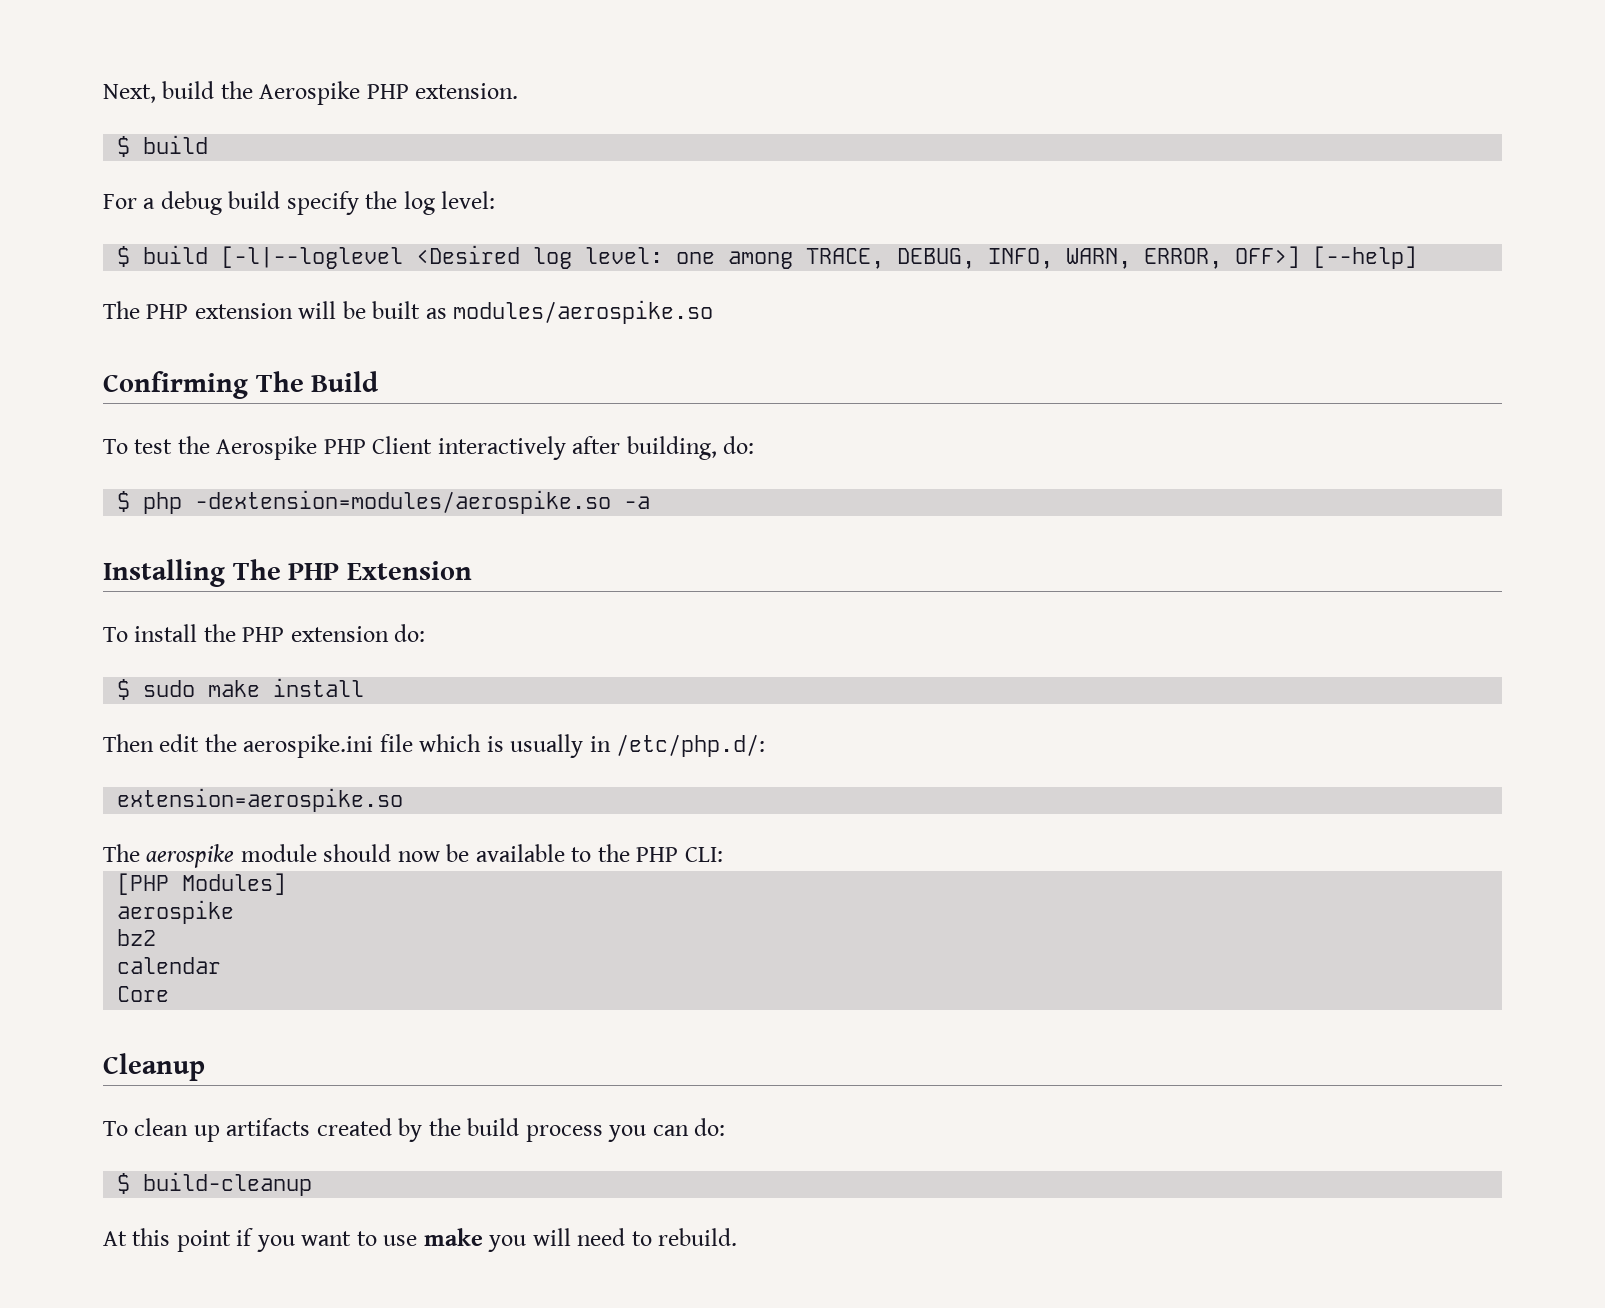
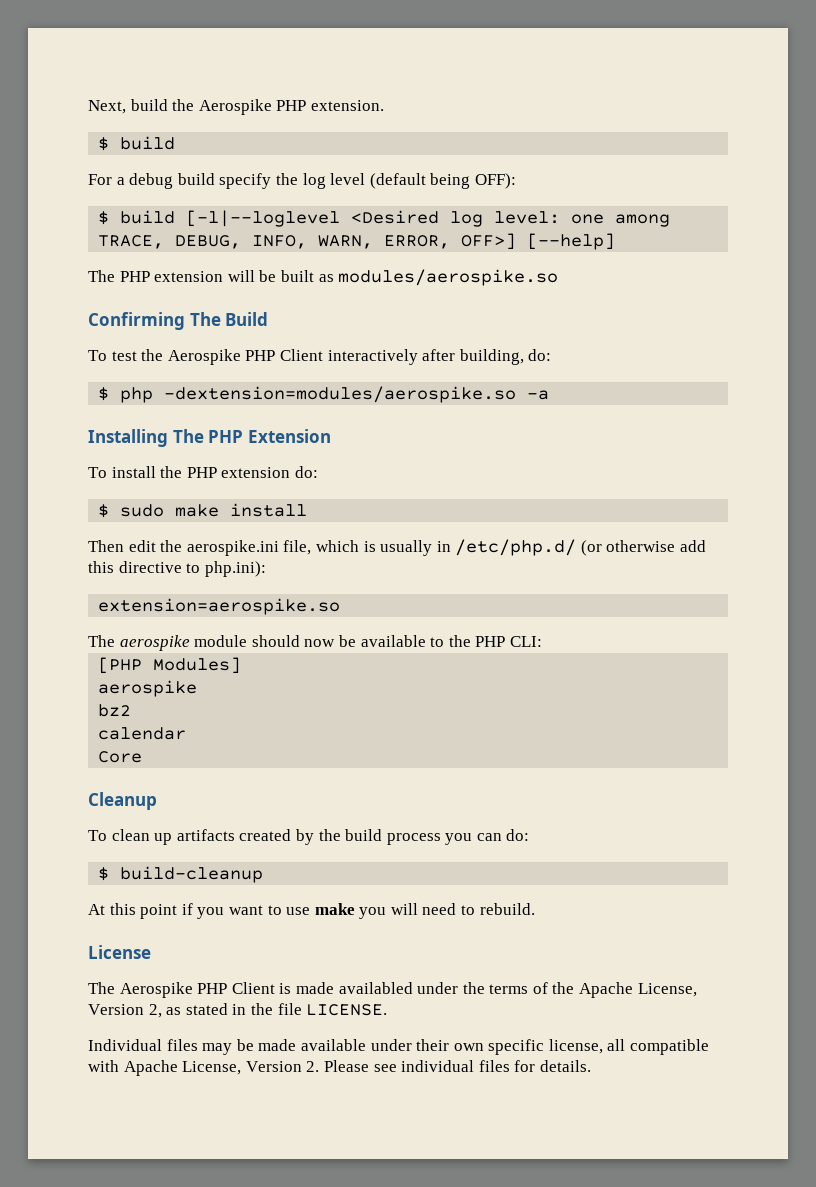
[441,191,496,209] level: -> [330,173,516,189] level (default being OFF):
[379,734,413,752] file -> [283,540,312,555] file,
[616,734,766,757] /etc/php.d/: -> [455,539,707,556] [88,561,266,577] /etc/php.d/ (or otherwise add this directive to php.ini):
(738, 1237) none -> [88,945,151,959] [88,982,697,998] [88,1003,388,1018] [88,1039,710,1055] [88,1060,591,1076] // License // The Aerospike PHP Client is made availabled under the terms of the Apache License, Version 2, as stated in the file LICENSE. // Individual files may be made available under their own specific license, all compatible with Apache License, Version 2. Please see individual files for details.

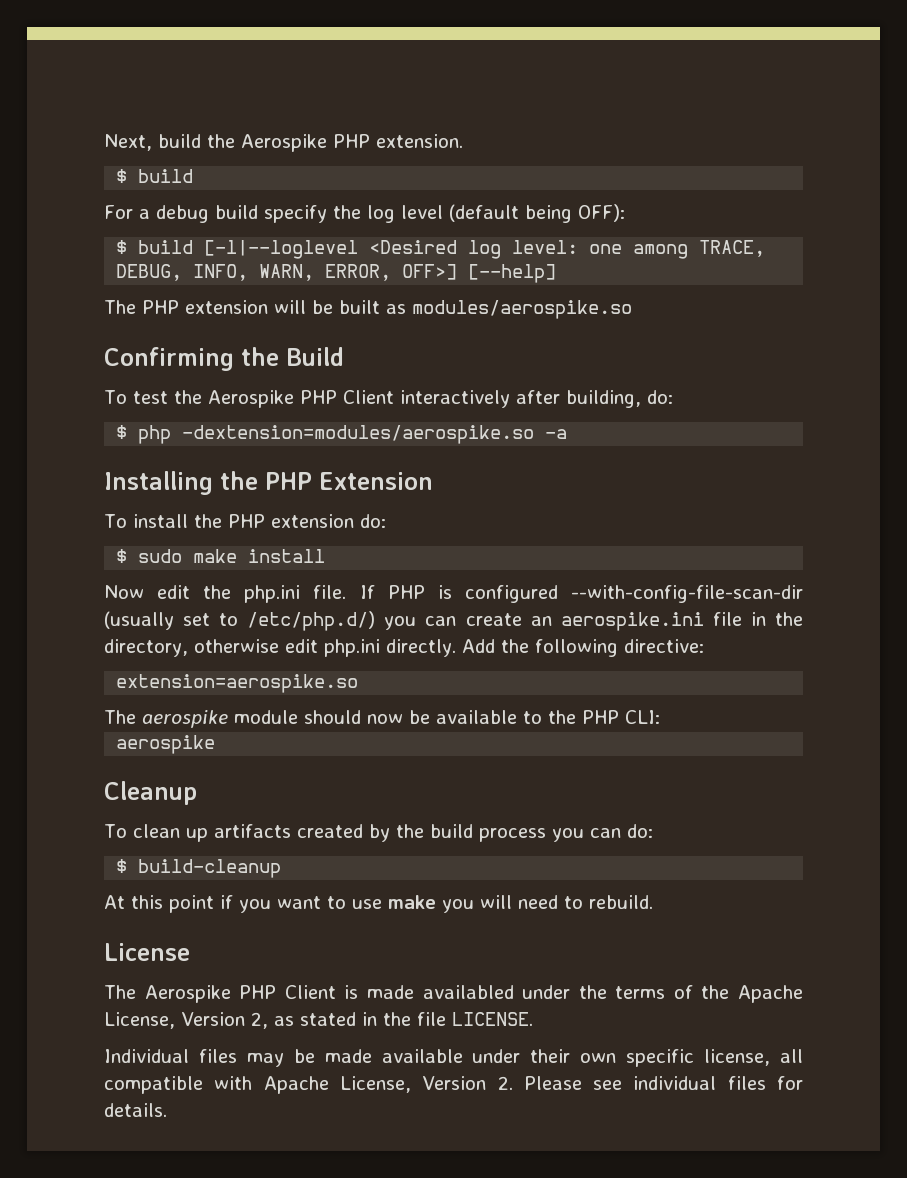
[189,312,221,326] The -> [241,347,279,366] the
[172,429,204,443] The -> [220,471,258,490] the
[88,540,124,552] Then -> [104,585,144,599] Now
[186,539,707,556] [88,561,266,577] aerospike.ini file, which is usually in /etc/php.d/ (or otherwise add this directive to php.ini): -> [244,585,803,603] [104,611,803,631] [104,639,704,657] php.ini file. If PHP is configured --with-config-file-scan-dir (usually set to /etc/php.d/) you can create an aerospike.ini file in the directory, otherwise edit php.ini directly. Add the following directive:
[98,657,242,674] [98,680,198,697] [98,704,132,717] [98,727,187,740] [98,751,143,763] // [PHP Modules] // aerospike // bz2 // calendar // Core -> [116,735,216,754] // aerospike

